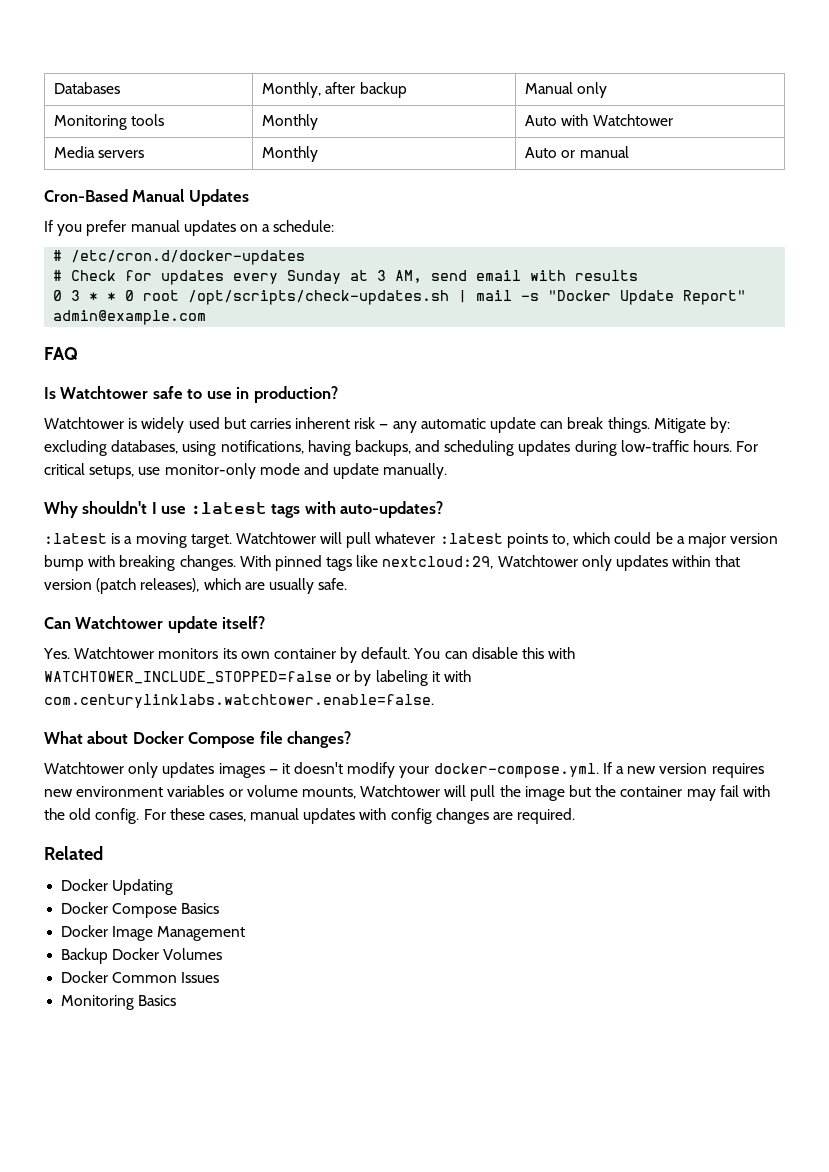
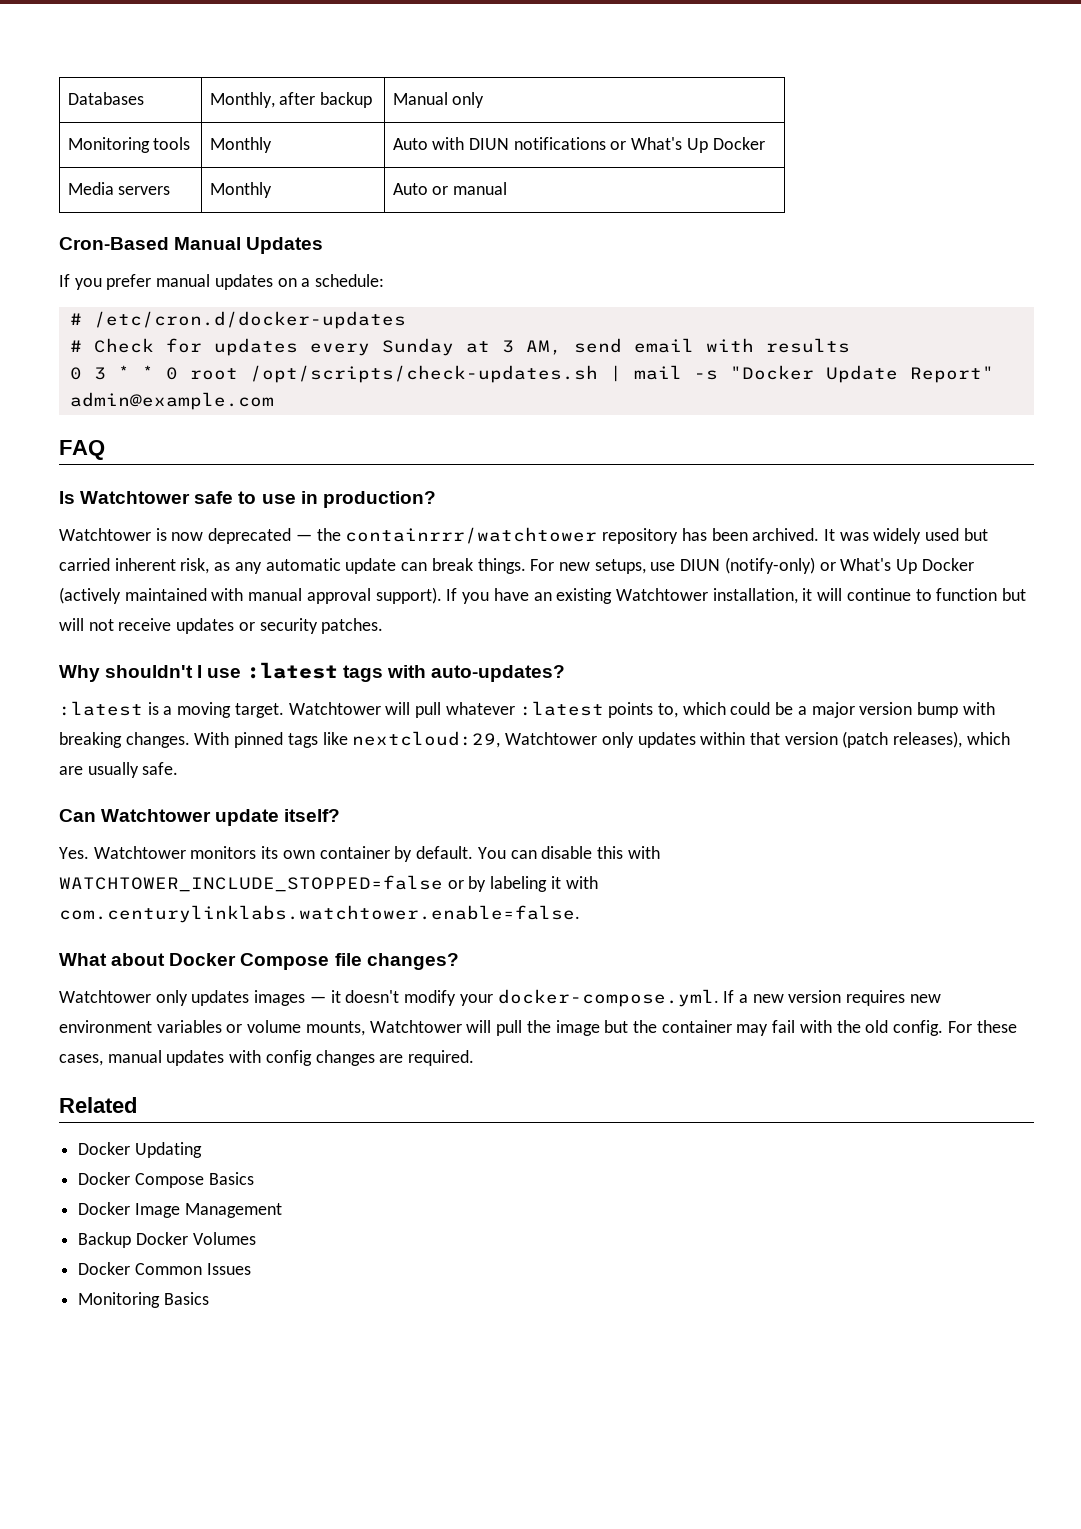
[592,114,673,126] Watchtower -> [469,137,765,153] DIUN notifications or What's Up Docker
[141,417,389,433] widely used but carries inherent risk — -> [171,527,988,544] [59,558,231,574] now deprecated — the containrrr/watchtower repository has been archived. It was widely used but carried inherent risk, as
[653,417,730,433] [44,440,759,456] [44,463,448,479] Mitigate by: excluding databases, using notifications, having backups, and scheduling updates during low-traffic hours. For critical setups, use monitor-only mode and update manually. -> [530,557,974,574] [59,587,1027,604] [59,618,384,634] For new setups, use DIUN (notify-only) or What's Up Docker (actively maintained with manual approval support). If you have an existing Watchtower installation, it will continue to function but will not receive updates or security patches.

